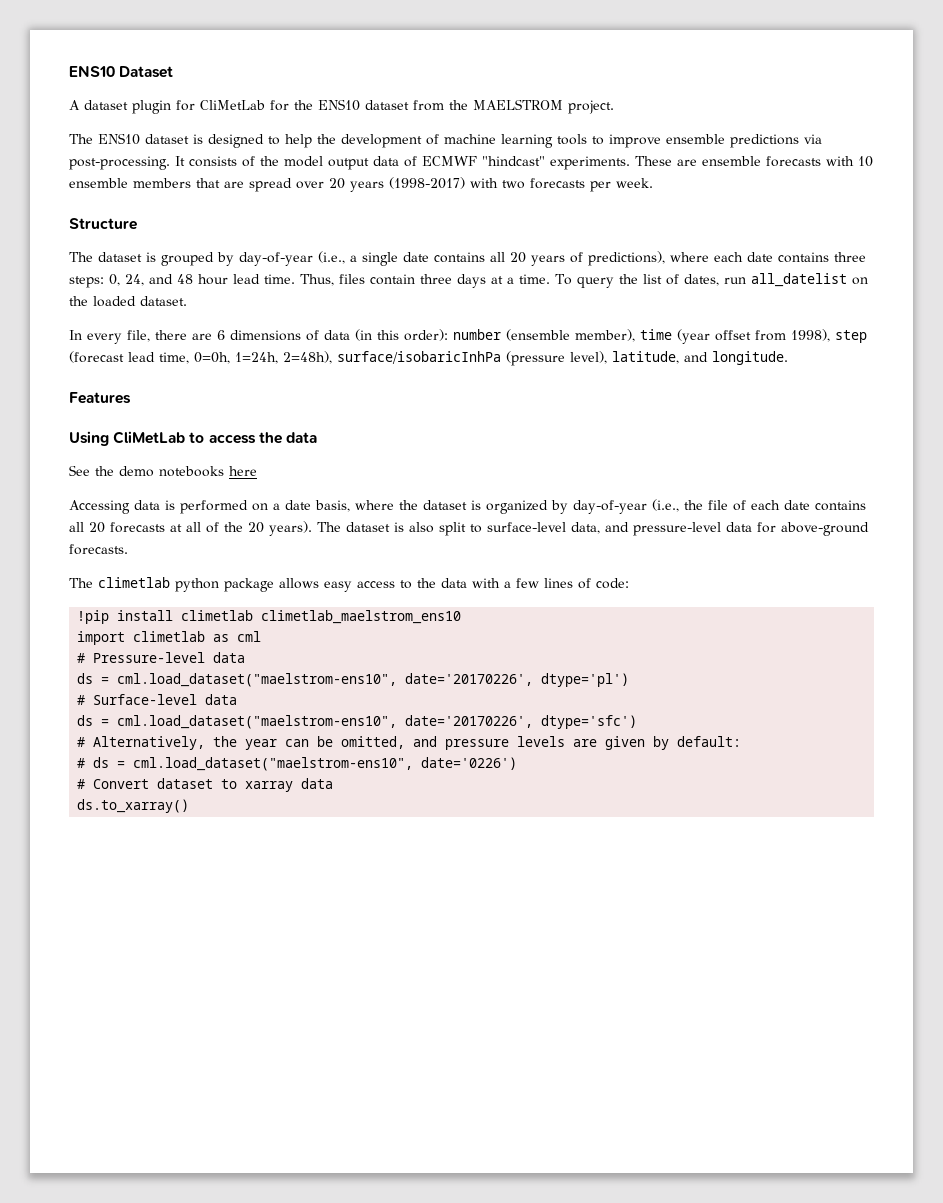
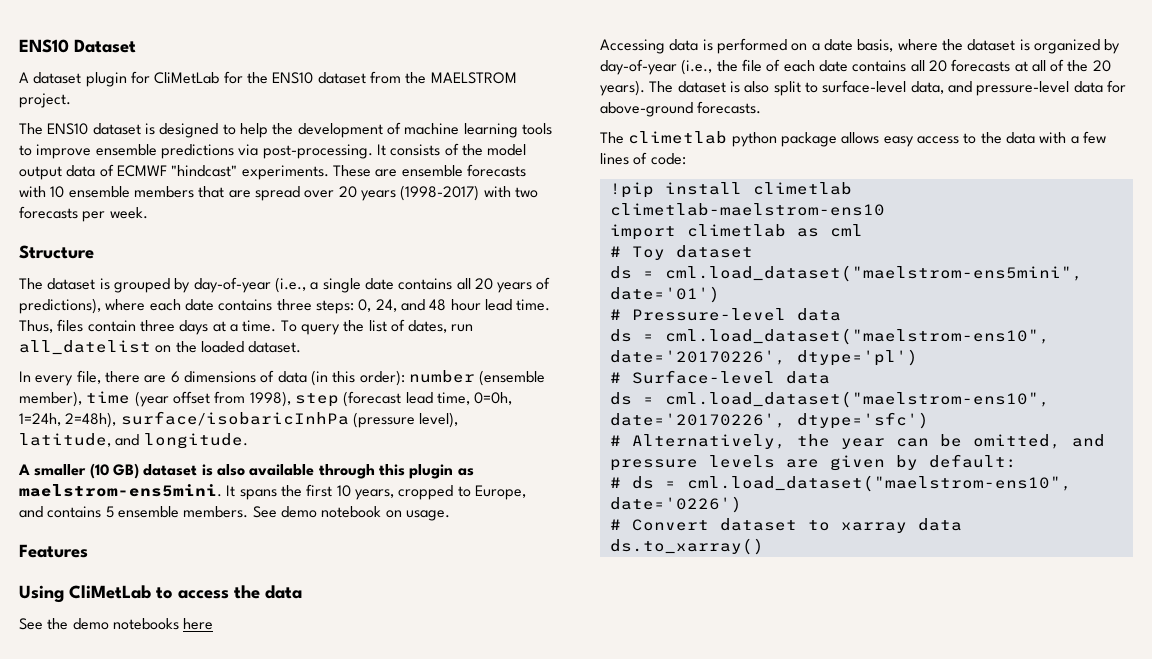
(788, 358) none -> [18,463,474,479] [19,484,526,500] [19,506,450,521] // A smaller (10 GB) dataset is also available through this plugin as maelstrom-ens5mini. It spans the first 10 years, cropped to Europe, and contains 5 ensemble members. See demo notebook on usage.
[261,610,462,624] climetlab_maelstrom_ens10 -> [609,203,885,216] climetlab-maelstrom-ens10
(262, 636) none -> [609,245,753,260] [609,265,1083,282] [609,286,720,303] // # Toy dataset // ds = cml.load_dataset("maelstrom-ens5mini", date='01')

